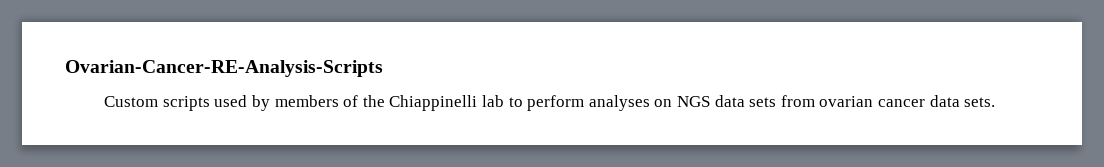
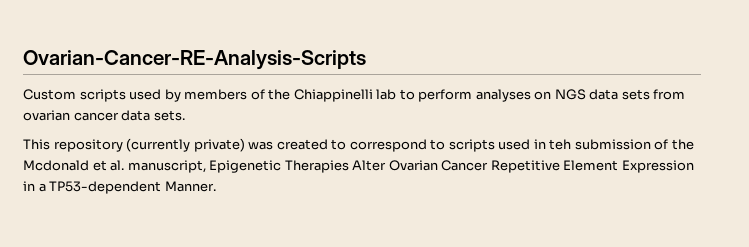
(996, 102) none -> [23,138,694,152] [23,160,694,173] [23,181,216,194] // This repository (currently private) was created to correspond to scripts used in teh submission of the Mcdonald et al. manuscript, Epigenetic Therapies Alter Ovarian Cancer Repetitive Element Expression in a TP53-dependent Manner.

